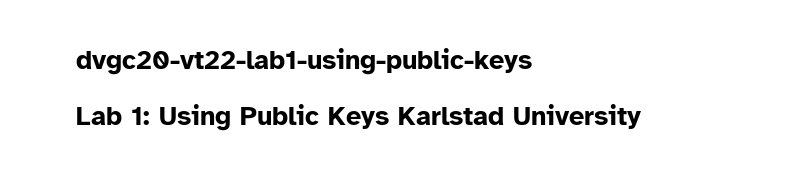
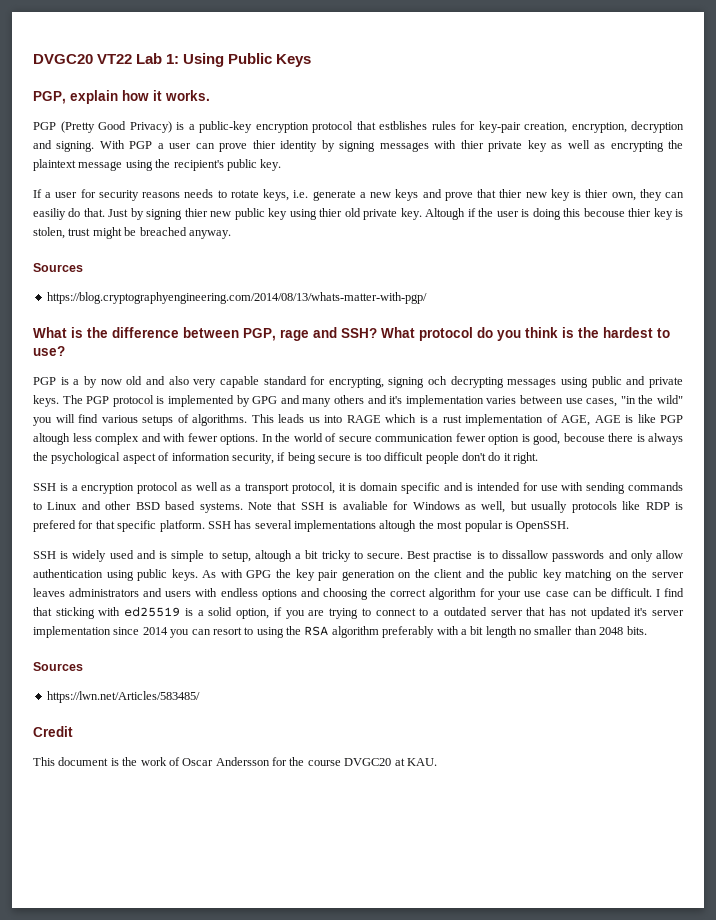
[76,48,532,75] dvgc20-vt22-lab1-using-public-keys // -> [33,54,133,64] DVGC20 VT22
[398,104,641,129] Karlstad University -> [33,90,210,104] [33,121,684,133] [33,140,684,152] [33,159,282,171] [33,189,685,201] [33,208,684,220] [33,227,231,239] [33,263,83,272] [46,292,427,304] [33,327,670,341] [33,346,65,356] [33,376,683,388] [33,395,684,407] [33,414,683,426] [33,433,683,445] [33,452,538,464] [33,482,683,494] [33,501,684,513] [33,520,570,532] [33,550,683,562] [33,569,684,581] [33,588,685,600] [33,606,685,619] [33,626,647,638] [33,662,83,671] [46,691,200,703] [33,726,73,737] [33,757,437,766] // PGP, explain how it works. // PGP (Pretty Good Privacy) is a public-key encryption protocol that estblishes rules for key-pair creation, encryption, decryption and signing. With PGP a user can prove thier identity by signing messages with thier private key as well as encrypting the plaintext message using the recipient's public key. // If a user for security reasons needs to rotate keys, i.e. generate a new keys and prove that thier new key is thier own, they can easiliy do that. Just by signing thier new public key using thier old private key. Altough if the user is doing this becouse thier key is stolen, trust might be breached anyway. // Sources // https://blog.cryptographyengineering.com/2014/08/13/whats-matter-with-pgp/ // What is the difference between PGP, rage and SSH? What protocol do you think is the hardest to use? // PGP is a by now old and also very capable standard for encrypting, signing och decrypting messages using public and private keys. The PGP protocol is implemented by GPG and many others and it's implementation varies between use cases, "in the wild" you will find various setups of algorithms. This leads us into RAGE which is a rust implementation of AGE, AGE is like PGP altough less complex and with fewer options. In the world of secure communication fewer option is good, becouse there is always the psychological aspect of information security, if being secure is too difficult people don't do it right. // SSH is a encryption protocol as well as a transport protocol, it is domain specific and is intended for use with sending commands to Linux and other BSD based systems. Note that SSH is avaliable for Windows as well, but usually protocols like RDP is prefered for that specific platform. SSH has several implementations altough the most popular is OpenSSH. // SSH is widely used and is simple to setup, altough a bit tricky to secure. Best practise is to dissallow passwords and only allow authentication using public keys. As with GPG the key pair generation on the client and the public key matching on the server leaves administrators and users with endless options and choosing the correct algorithm for your use case can be difficult. I find that sticking with ed25519 is a solid option, if you are trying to connect to a outdated server that has not updated it's server implementation since 2014 you can resort to using the RSA algorithm preferably with a bit length no smaller than 2048 bits. // Sources // https://lwn.net/Articles/583485/ // Credit // This document is the work of Oscar Andersson for the course DVGC20 at KAU.

